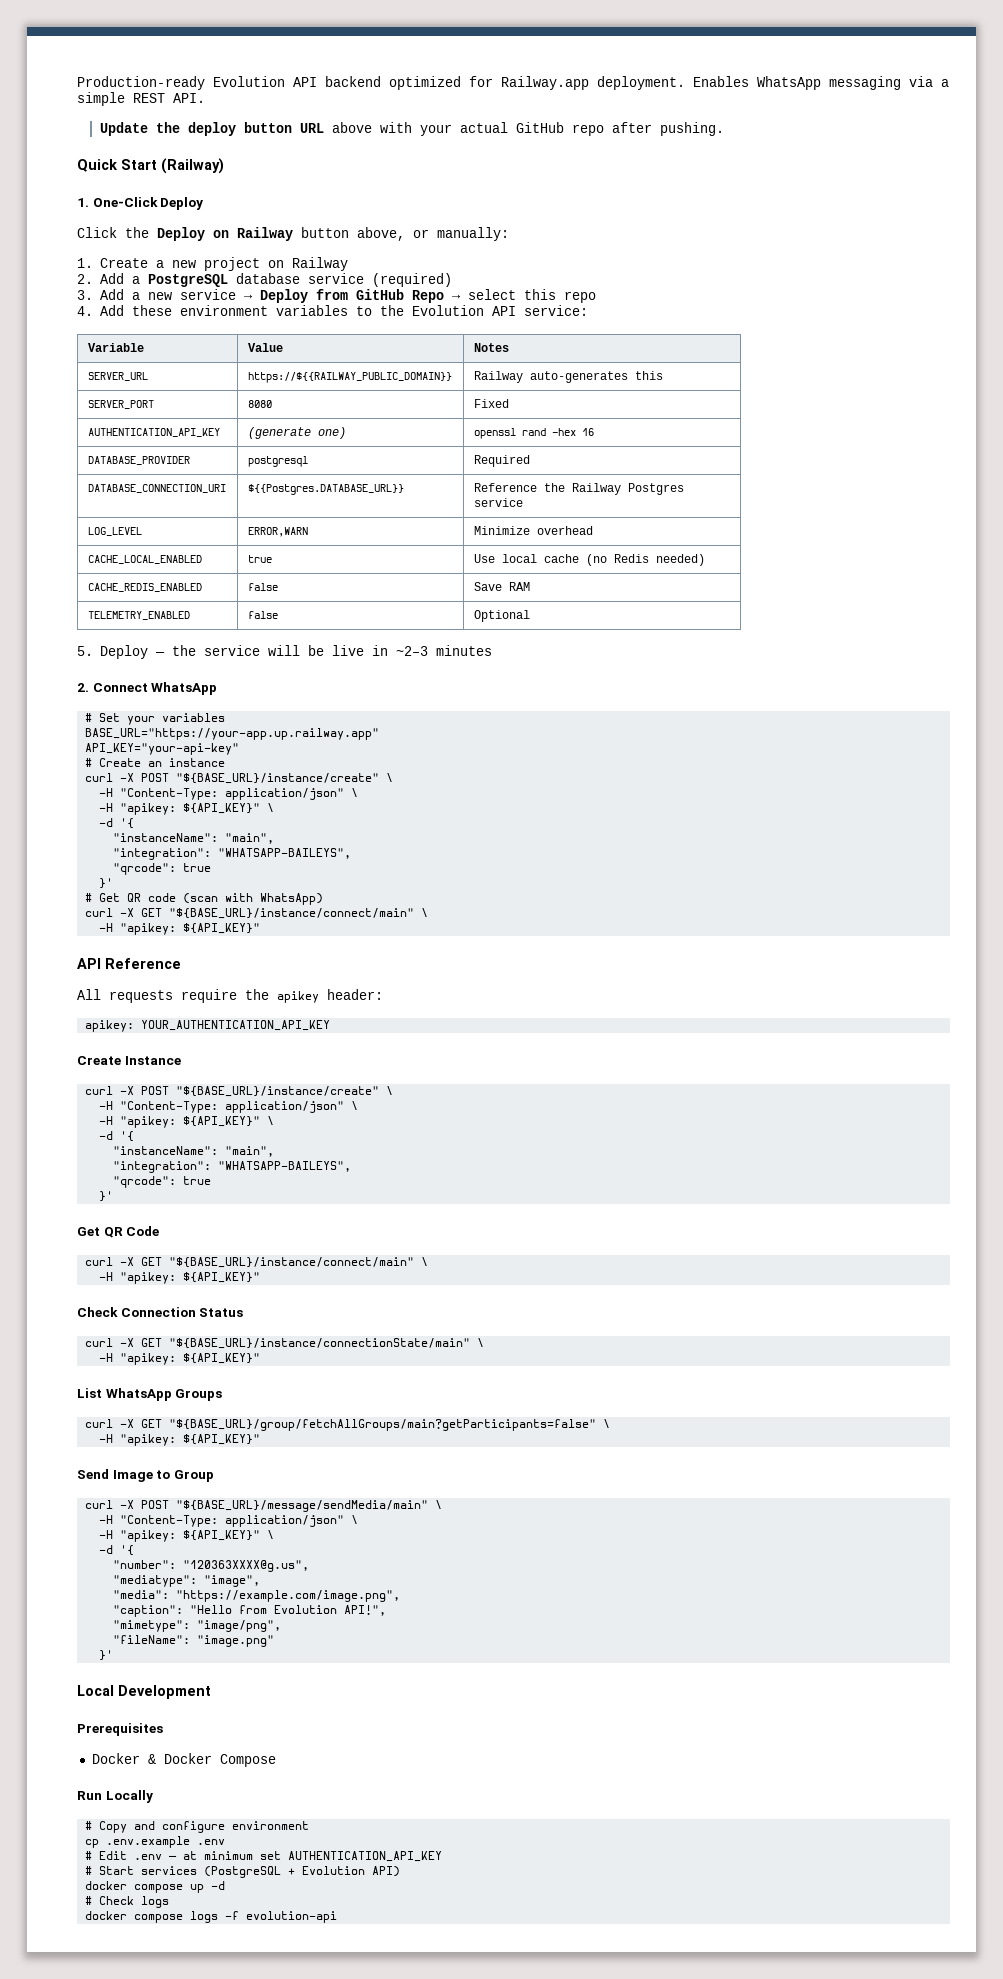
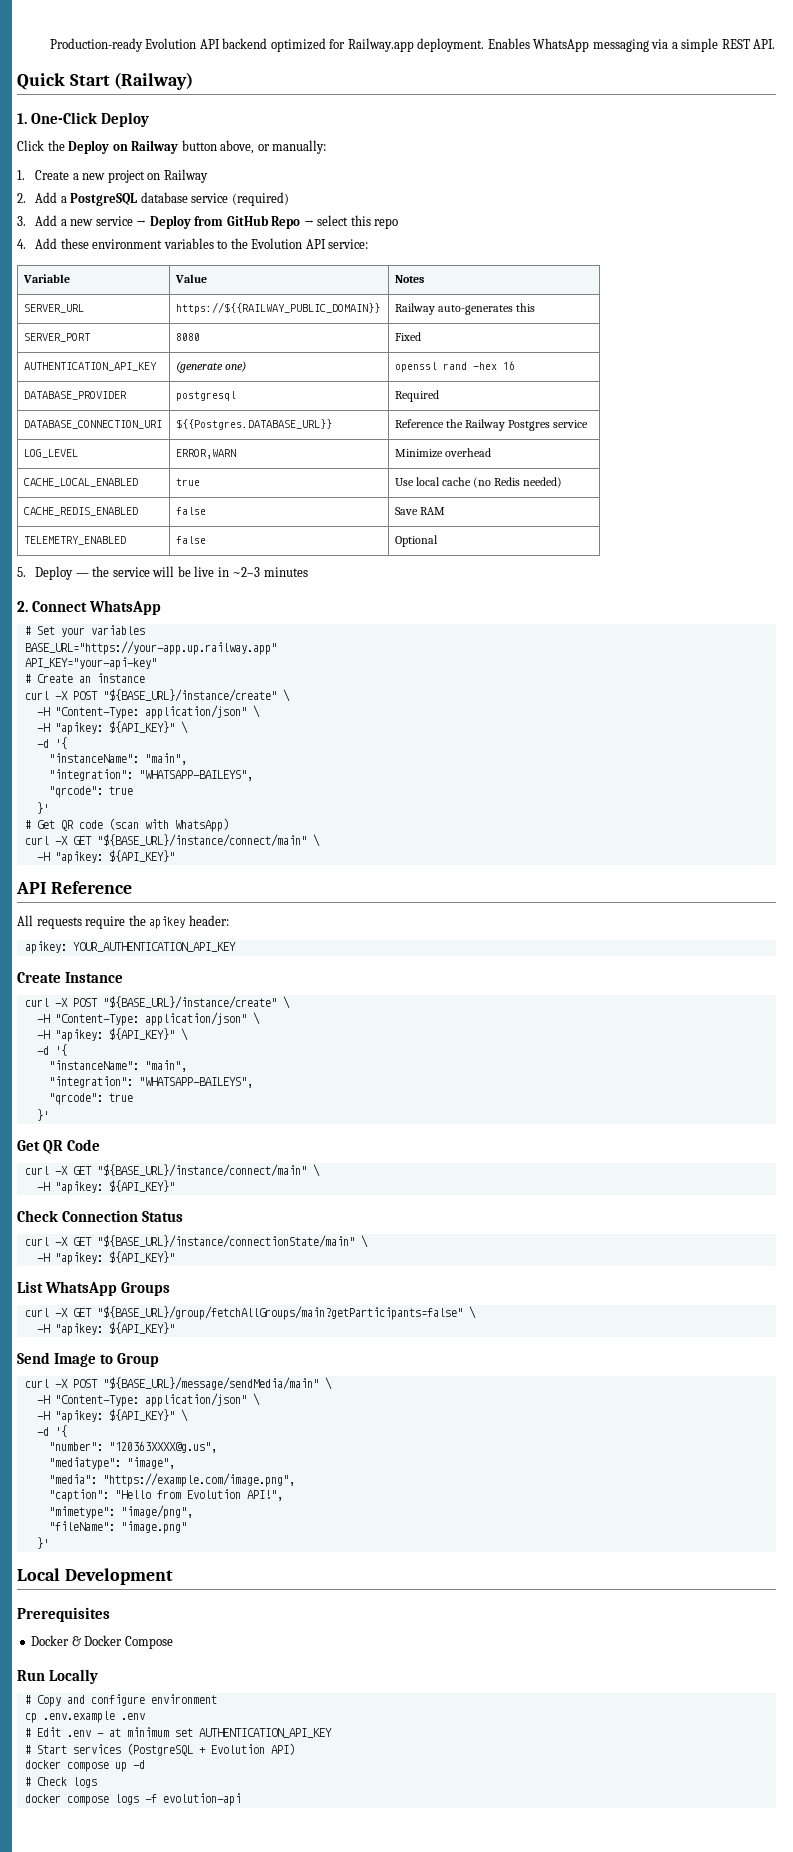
[99,122,724,136] // Update the deploy button URL above with your actual GitHub repo after pushing. -> (776, 44) none

